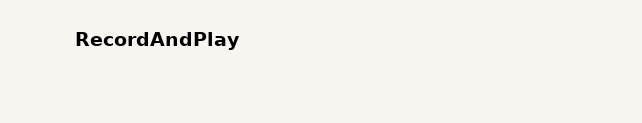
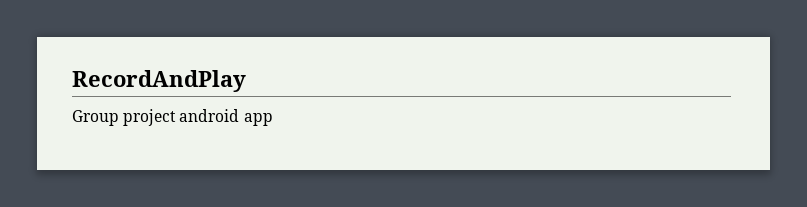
(240, 41) none -> [72,109,273,126] // Group project android app

